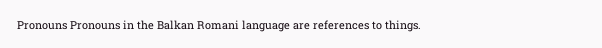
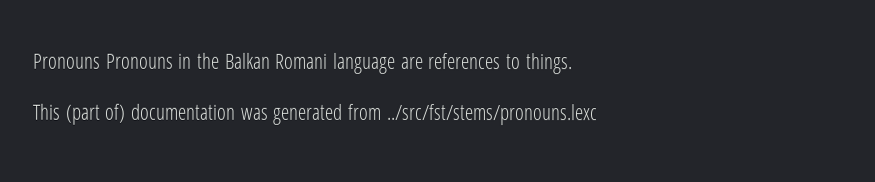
(421, 26) none -> [32,103,597,126] // This (part of) documentation was generated from ../src/fst/stems/pronouns.lexc

